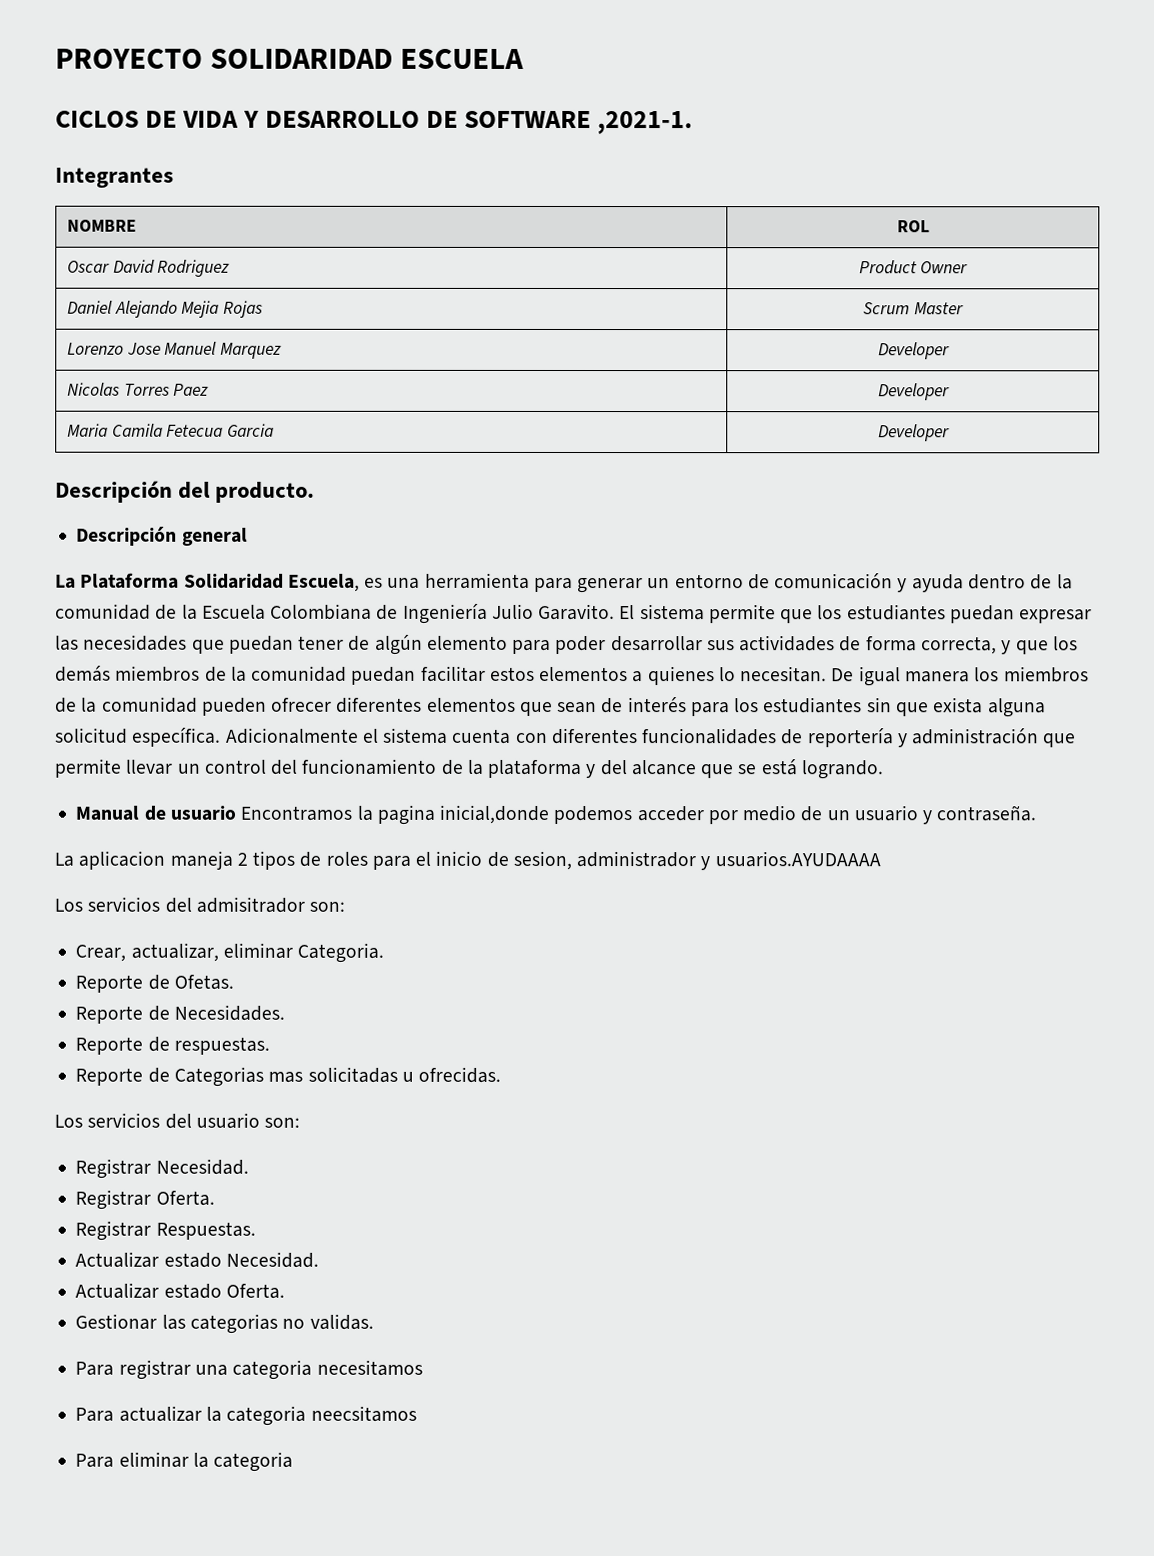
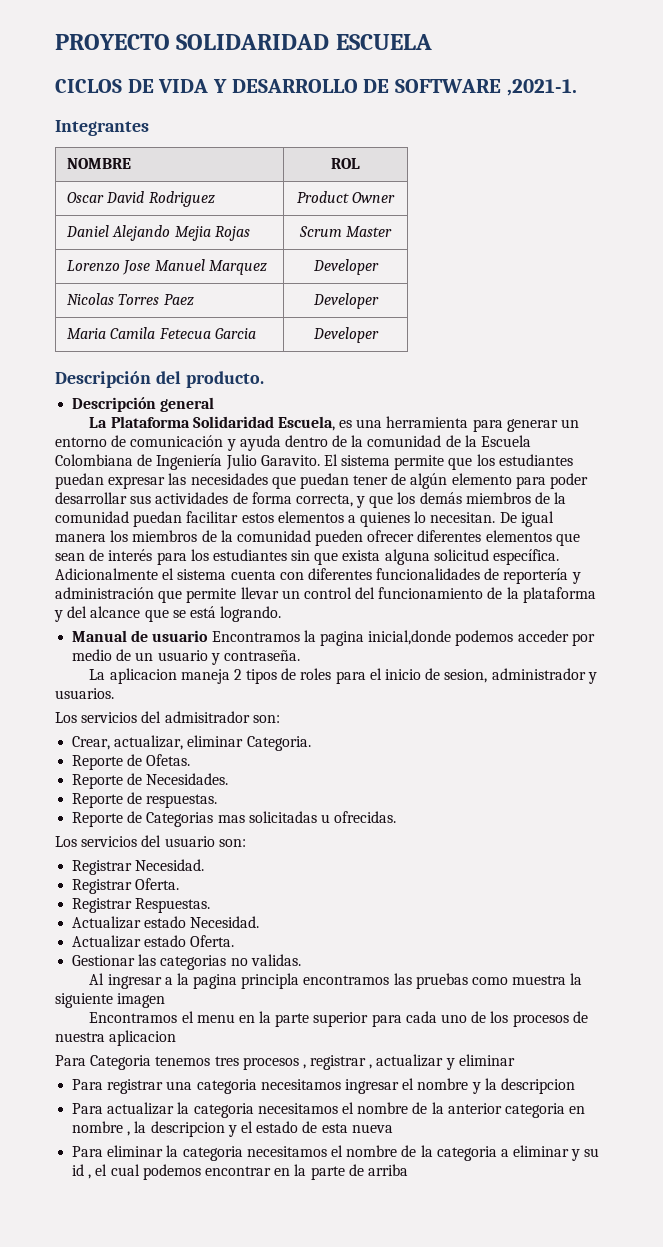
[714,851,881,868] usuarios.AYUDAAAA -> [55,688,114,699] usuarios.
(374, 1321) none -> [89,973,583,989] [55,993,166,1008] [89,1011,588,1027] [55,1030,177,1046] [55,1054,515,1070] // Al ingresar a la pagina principla encontramos las pruebas como muestra la siguiente imagen // Encontramos el menu en la parte superior para cada uno de los procesos de nuestra aplicacion // Para Categoria tenemos tres procesos , registrar , actualizar y eliminar
[75,1405,417,1426] [75,1451,294,1472] // Para actualizar la categoria neecsitamos // Para eliminar la categoria -> [344,1078,575,1094] [72,1102,586,1118] [72,1121,393,1137] [72,1145,600,1161] [72,1164,408,1180] ingresar el nombre y la descripcion // Para actualizar la categoria necesitamos el nombre de la anterior categoria en nombre , la descripcion y el estado de esta nueva // Para eliminar la categoria necesitamos el nombre de la categoria a eliminar y su id , el cual podemos encontrar en la parte de arriba

